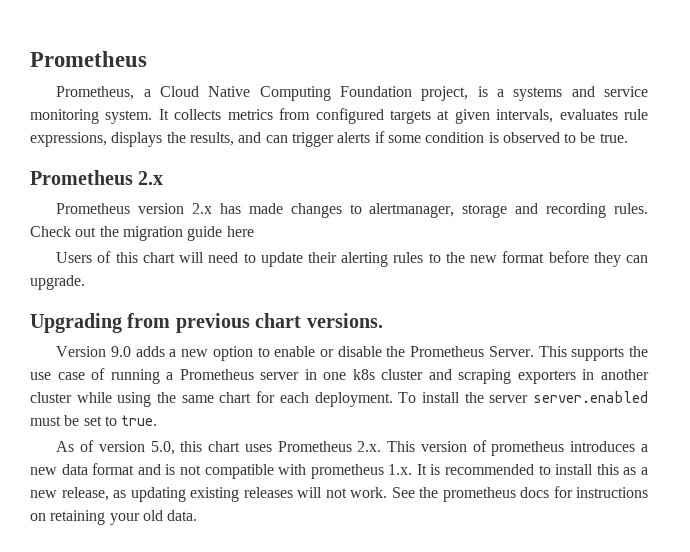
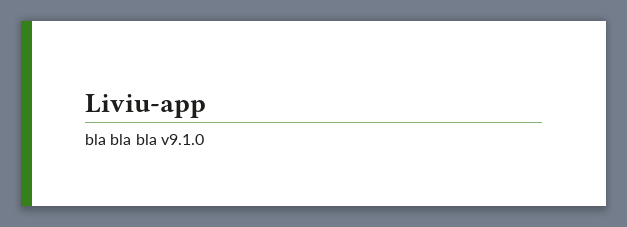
[30,51,147,67] [56,86,648,101] [30,108,648,124] [30,131,628,147] [30,170,164,185] [56,203,648,218] [30,226,254,241] [56,251,648,267] [30,275,85,290] [30,313,383,333] [56,346,648,361] [30,368,650,384] [30,391,648,407] [30,415,158,426] [56,440,648,456] [30,463,648,479] [30,486,648,502] [30,510,198,525] Prometheus // Prometheus, a Cloud Native Computing Foundation project, is a systems and service monitoring system. It collects metrics from configured targets at given intervals, evaluates rule expressions, displays the results, and can trigger alerts if some condition is observed to be true. // Prometheus 2.x // Prometheus version 2.x has made changes to alertmanager, storage and recording rules. Check out the migration guide here // Users of this chart will need to update their alerting rules to the new format before they can upgrade. // Upgrading from previous chart versions. // Version 9.0 adds a new option to enable or disable the Prometheus Server. This supports the use case of running a Prometheus server in one k8s cluster and scraping exporters in another cluster while using the same chart for each deployment. To install the server server.enabled must be set to true. // As of version 5.0, this chart uses Prometheus 2.x. This version of prometheus introduces a new data format and is not compatible with prometheus 1.x. It is recommended to install this as a new release, as updating existing releases will not work. See the prometheus docs for instructions on retaining your old data. -> [85,94,206,118] [85,134,204,145] Liviu-app // bla bla bla v9.1.0

